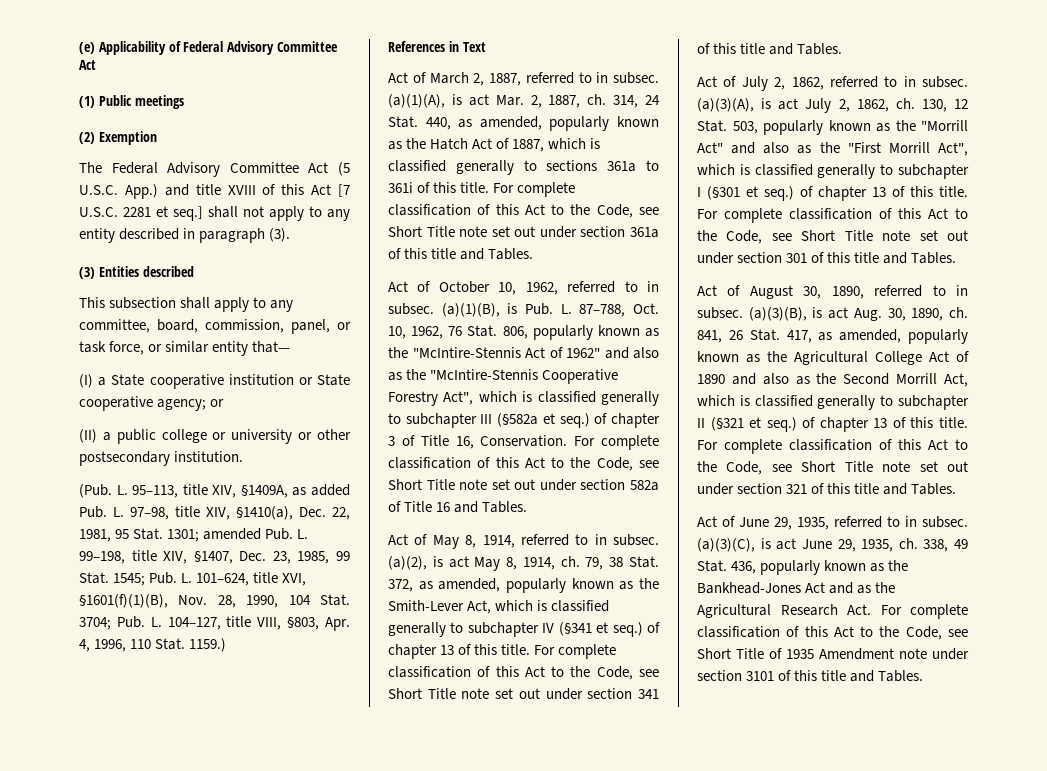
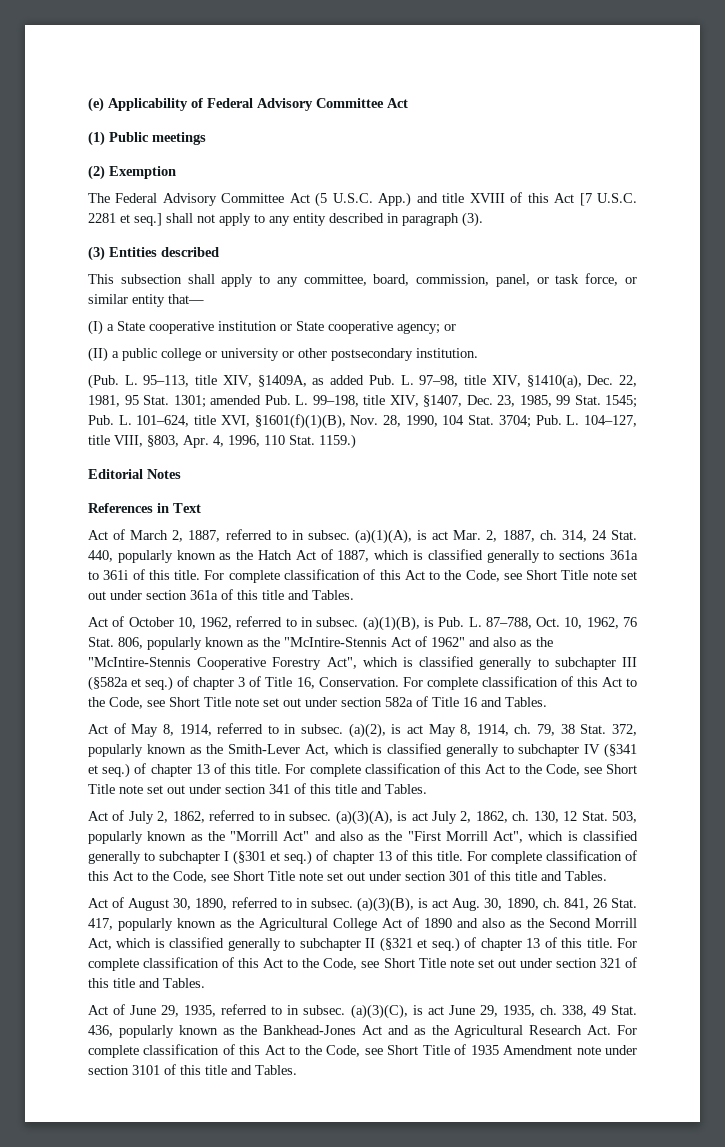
(227, 645) none -> [88,469,181,479] // Editorial Notes
[458,116,542,130] as amended, -> (113, 556) none
[418,578,501,592] as amended, -> (638, 730) none
[818,329,902,343] as amended, -> (113, 924) none

